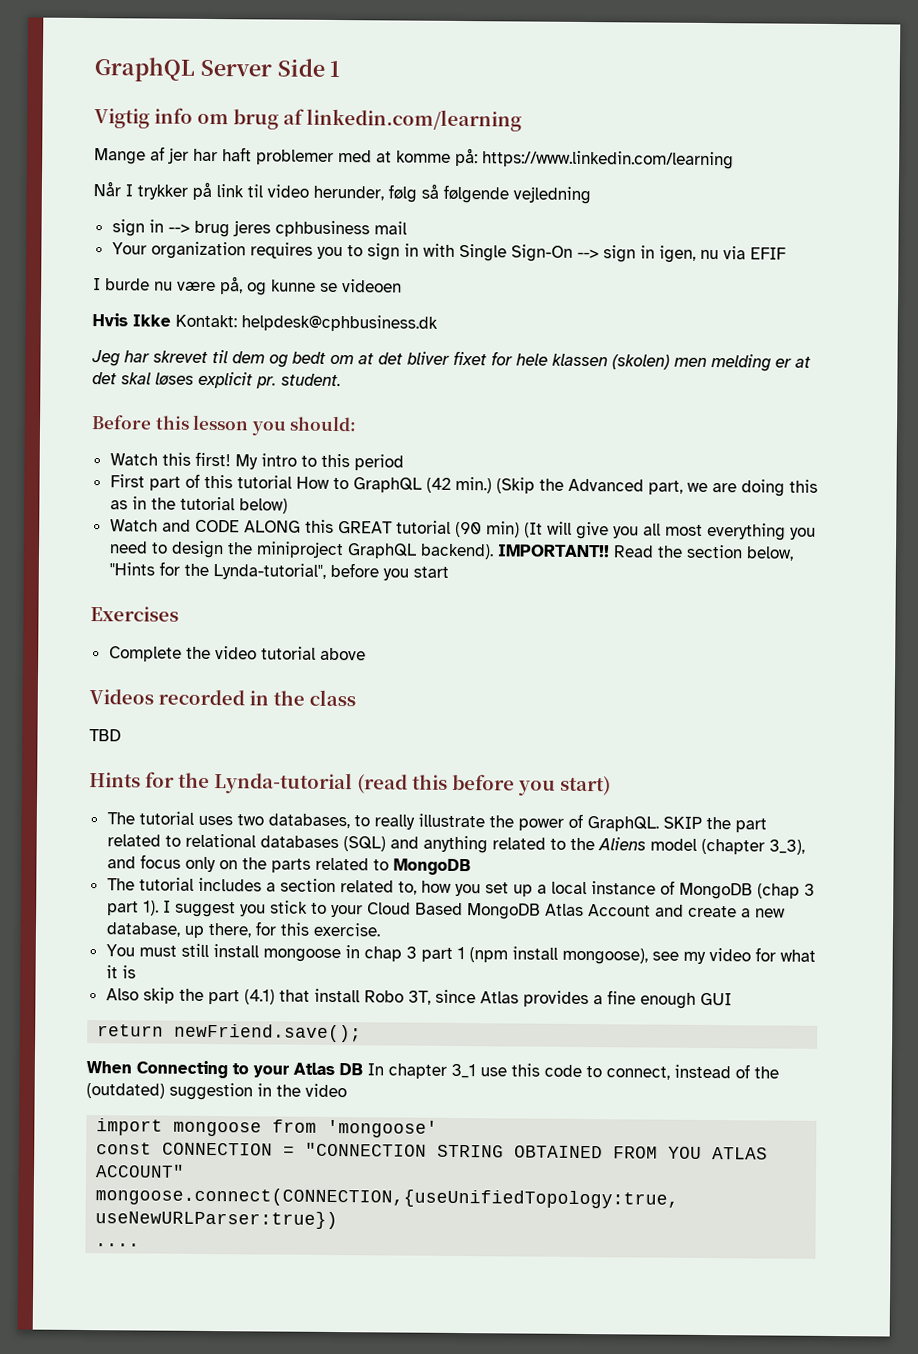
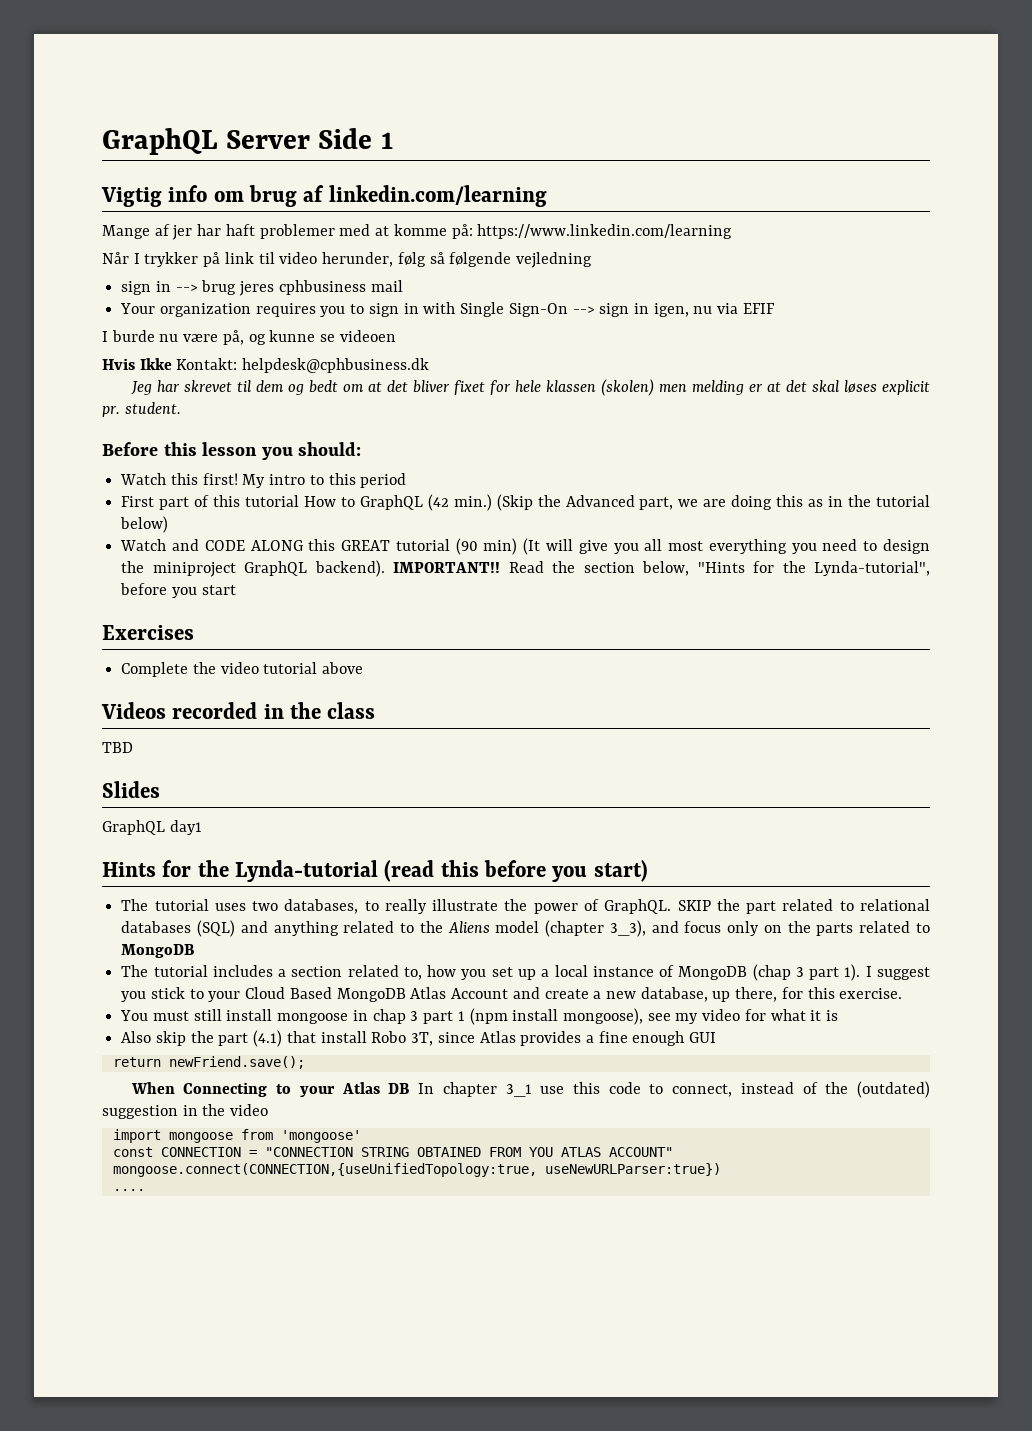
(121, 735) none -> [102,781,160,798] [102,820,202,835] // Slides // GraphQL day1

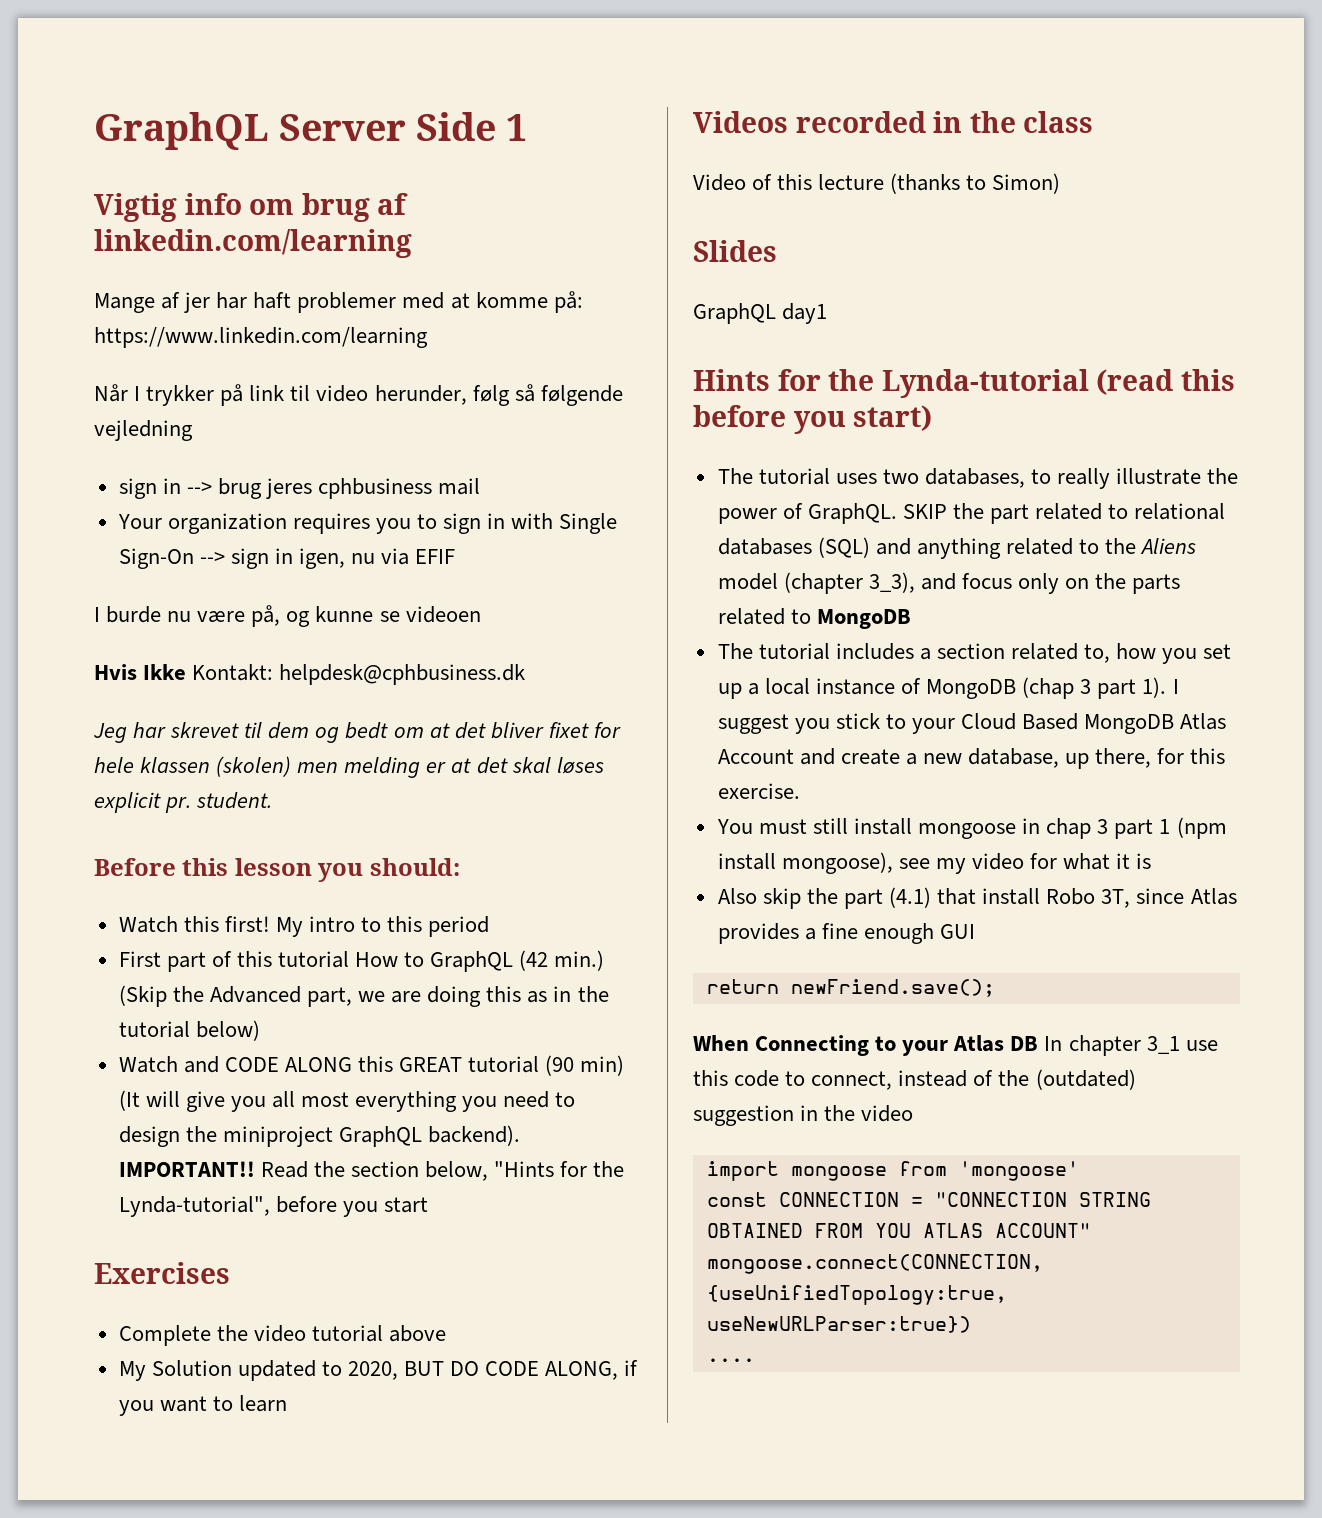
(364, 668) none -> [118,1360,639,1381] [118,1395,287,1416] // My Solution updated to 2020, BUT DO CODE ALONG, if you want to learn
[102,742,133,753] TBD -> [693,173,1061,194] Video of this lecture (thanks to Simon)

